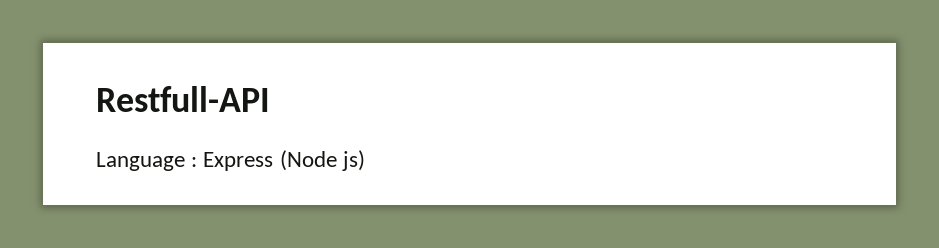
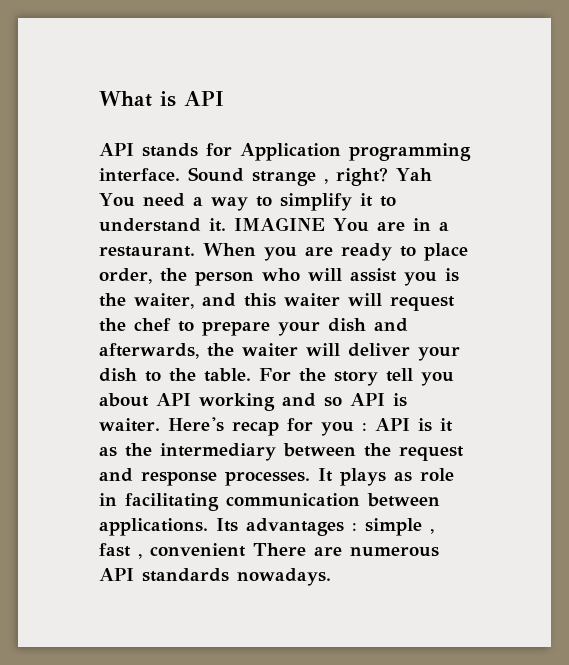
[96,86,270,112] [96,150,365,171] Restfull-API // Language : Express (Node js) -> [99,91,224,107] [99,143,471,161] [99,167,432,186] [99,193,396,211] [99,217,449,232] [99,243,468,261] [99,268,459,286] [99,293,455,311] [99,318,408,336] [99,343,460,361] [99,368,454,386] [99,393,407,411] [99,417,453,436] [99,443,464,461] [99,468,454,486] [99,493,440,511] [99,518,434,536] [99,543,439,559] [99,568,331,586] What is API // API stands for Application programming interface. Sound strange , right? Yah You need a way to simplify it to understand it. IMAGINE You are in a restaurant. When you are ready to place order, the person who will assist you is the waiter, and this waiter will request the chef to prepare your dish and afterwards, the waiter will deliver your dish to the table. For the story tell you about API working and so API is waiter. Here's recap for you : API is it as the intermediary between the request and response processes. It plays as role in facilitating communication between applications. Its advantages : simple , fast , convenient There are numerous API standards nowadays.

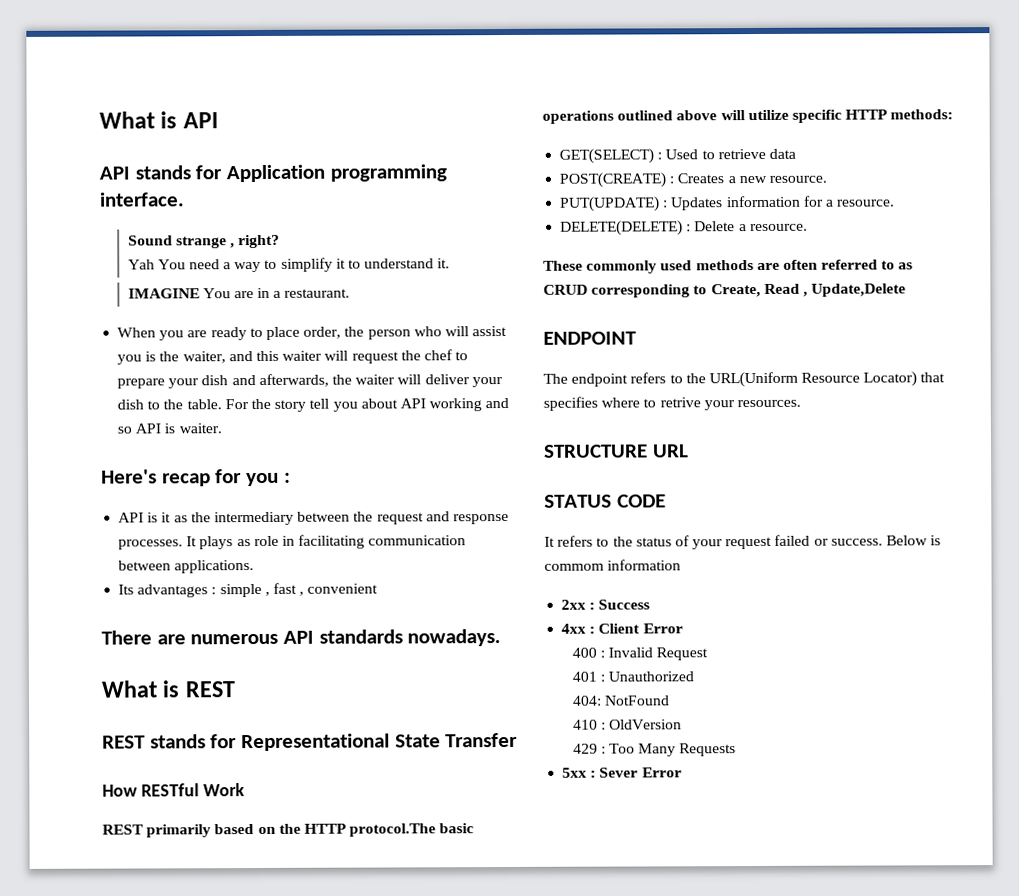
(180, 175) none -> (185, 199) //
(388, 176) none -> (281, 241) //
(226, 225) none -> (451, 263) //
(195, 251) none -> (351, 293) //
(160, 425) none -> (222, 428) //
(367, 427) none -> (291, 477) //
(208, 527) none -> (255, 567) //
(246, 550) none -> (379, 588) //
(331, 577) none -> [101,680,235,698] [102,732,519,752] [102,783,245,797] [102,823,475,838] [542,109,954,124] [559,148,796,164] [559,172,827,188] [559,195,896,212] [560,220,808,236] [543,259,914,274] [543,283,907,298] [543,331,637,345] [543,371,946,388] [543,396,801,411] [543,444,689,458] [544,494,666,508] [544,534,942,550] [544,559,682,571] [561,599,651,610] [561,623,683,634] [571,647,709,661] [571,671,694,682] [571,695,670,706] [572,719,682,730] [572,743,737,757] [562,767,682,778] // What is REST // REST stands for Representational State Transfer // How RESTful Work // REST primarily based on the HTTP protocol.The basic operations outlined above will utilize specific HTTP methods: // GET(SELECT) : Used to retrieve data // POST(CREATE) : Creates a new resource. // PUT(UPDATE) : Updates information for a resource. // DELETE(DELETE) : Delete a resource. // These commonly used methods are often referred to as CRUD corresponding to Create, Read , Update,Delete // ENDPOINT // The endpoint refers to the URL(Uniform Resource Locator) that specifies where to retrive your resources. // STRUCTURE URL // STATUS CODE // It refers to the status of your request failed or success. Below is commom information // 2xx : Success // 4xx : Client Error // 400 : Invalid Request // 401 : Unauthorized // 404: NotFound // 410 : OldVersion // 429 : Too Many Requests // 5xx : Sever Error

